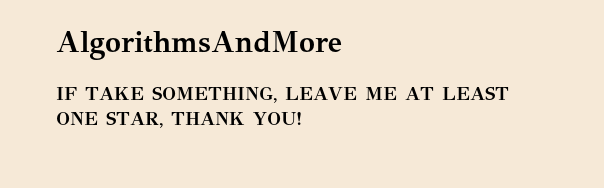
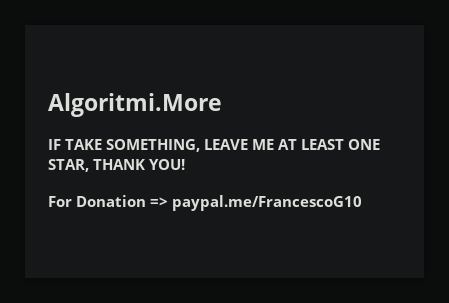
[56,31,342,60] AlgorithmsAndMore -> [48,93,222,117] Algoritmi.More
(302, 118) none -> [48,195,363,211] // For Donation => paypal.me/FrancescoG10

